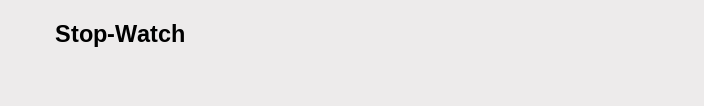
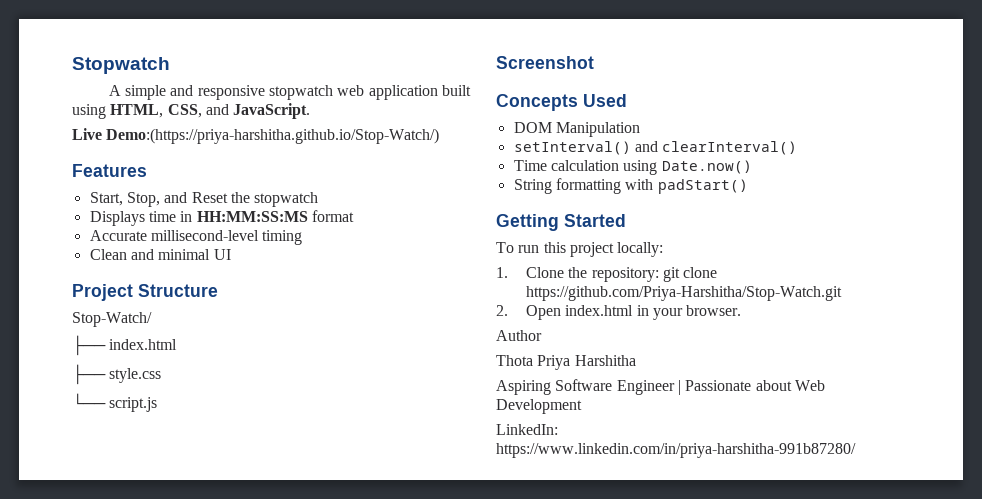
[55,24,185,47] Stop-Watch -> [72,57,170,74] [108,85,471,100] [72,103,311,119] [72,128,440,144] [72,164,147,177] [89,192,319,207] [89,210,354,226] [89,230,303,245] [89,249,231,260] [72,284,218,301] [72,312,152,327] [72,335,178,356] [72,364,162,385] [72,393,158,412] [496,56,594,69] [496,94,627,111] [513,122,640,137] [513,141,798,155] [513,160,752,175] [513,178,748,194] [496,214,626,231] [496,242,664,257] [496,267,718,282] [525,286,842,301] [496,305,742,320] [496,330,542,341] [496,355,636,370] [496,379,825,395] [496,399,582,414] [496,424,558,435] [496,443,856,458] Stopwatch // A simple and responsive stopwatch web application built using HTML, CSS, and JavaScript. // Live Demo:(https://priya-harshitha.github.io/Stop-Watch/) // Features // Start, Stop, and Reset the stopwatch // Displays time in HH:MM:SS:MS format // Accurate millisecond-level timing // Clean and minimal UI // Project Structure // Stop-Watch/ // ├── index.html // ├── style.css // └── script.js // Screenshot // Concepts Used // DOM Manipulation // setInterval() and clearInterval() // Time calculation using Date.now() // String formatting with padStart() // Getting Started // To run this project locally: // 1. Clone the repository: git clone https://github.com/Priya-Harshitha/Stop-Watch.git // 2. Open index.html in your browser. // Author // Thota Priya Harshitha // Aspiring Software Engineer | Passionate about Web Development // LinkedIn: https://www.linkedin.com/in/priya-harshitha-991b87280/

